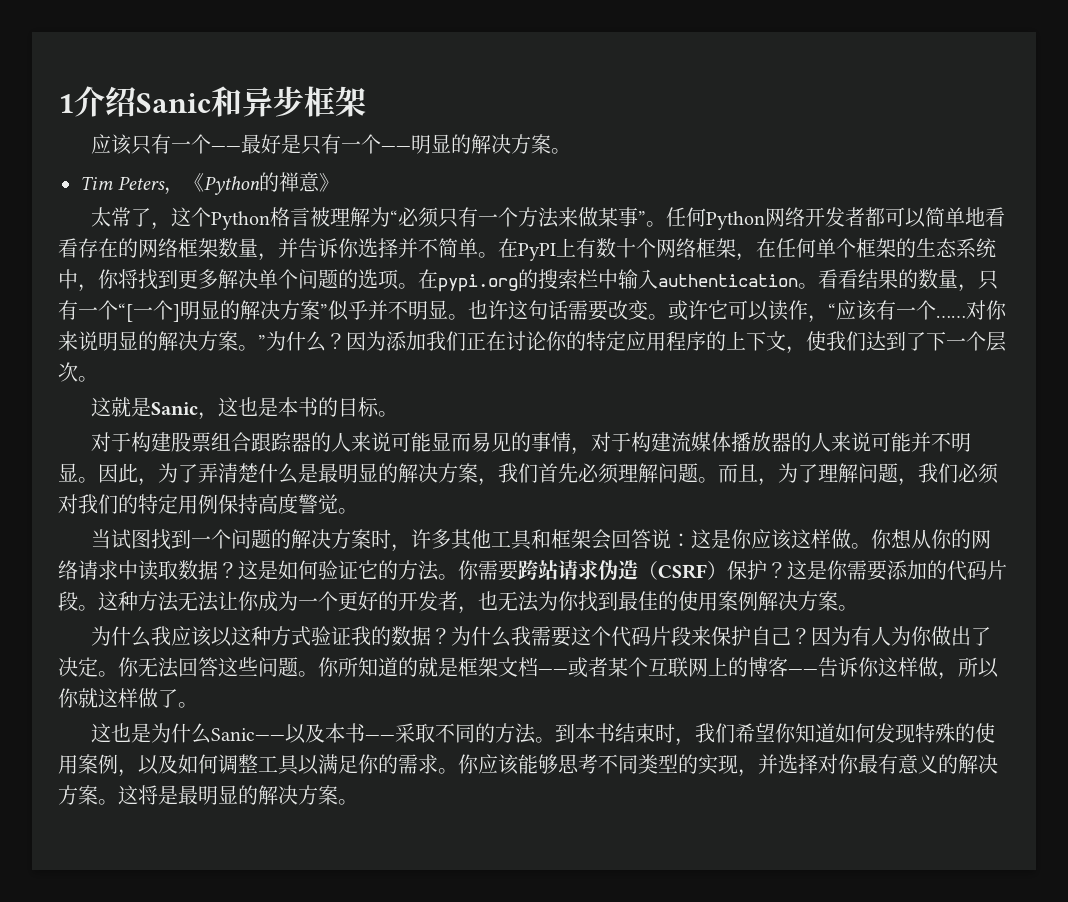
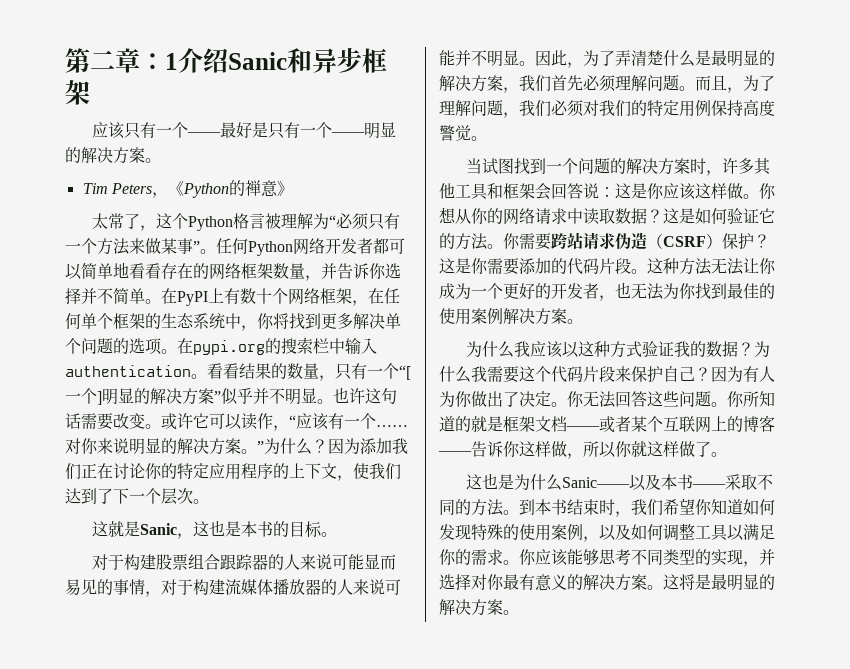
(58, 103) none -> [65,48,165,73] 第二章：

